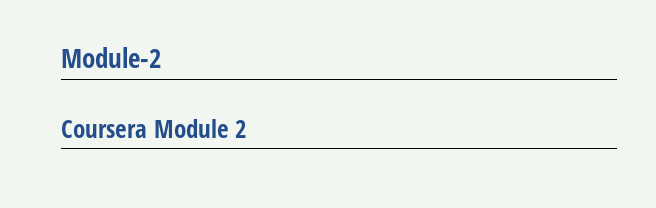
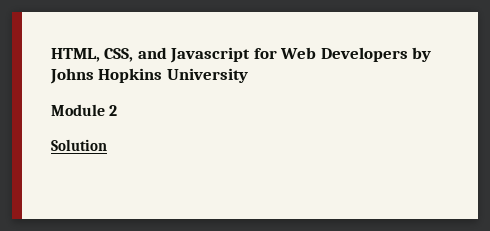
[61,47,162,68] [61,120,147,138] Module-2 // Coursera -> [51,47,432,63] [50,68,248,84] HTML, CSS, and Javascript for Web Developers by Johns Hopkins University //
(248, 129) none -> [51,139,107,151] // Solution

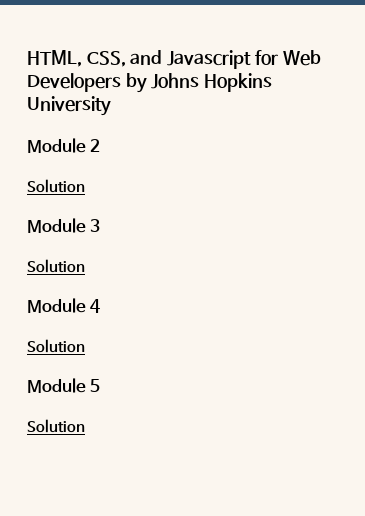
(107, 145) none -> [27,218,101,233] [27,259,85,273] [27,298,101,313] [27,339,85,353] [27,378,101,393] [27,419,85,433] // Module 3 // Solution // Module 4 // Solution // Module 5 // Solution

